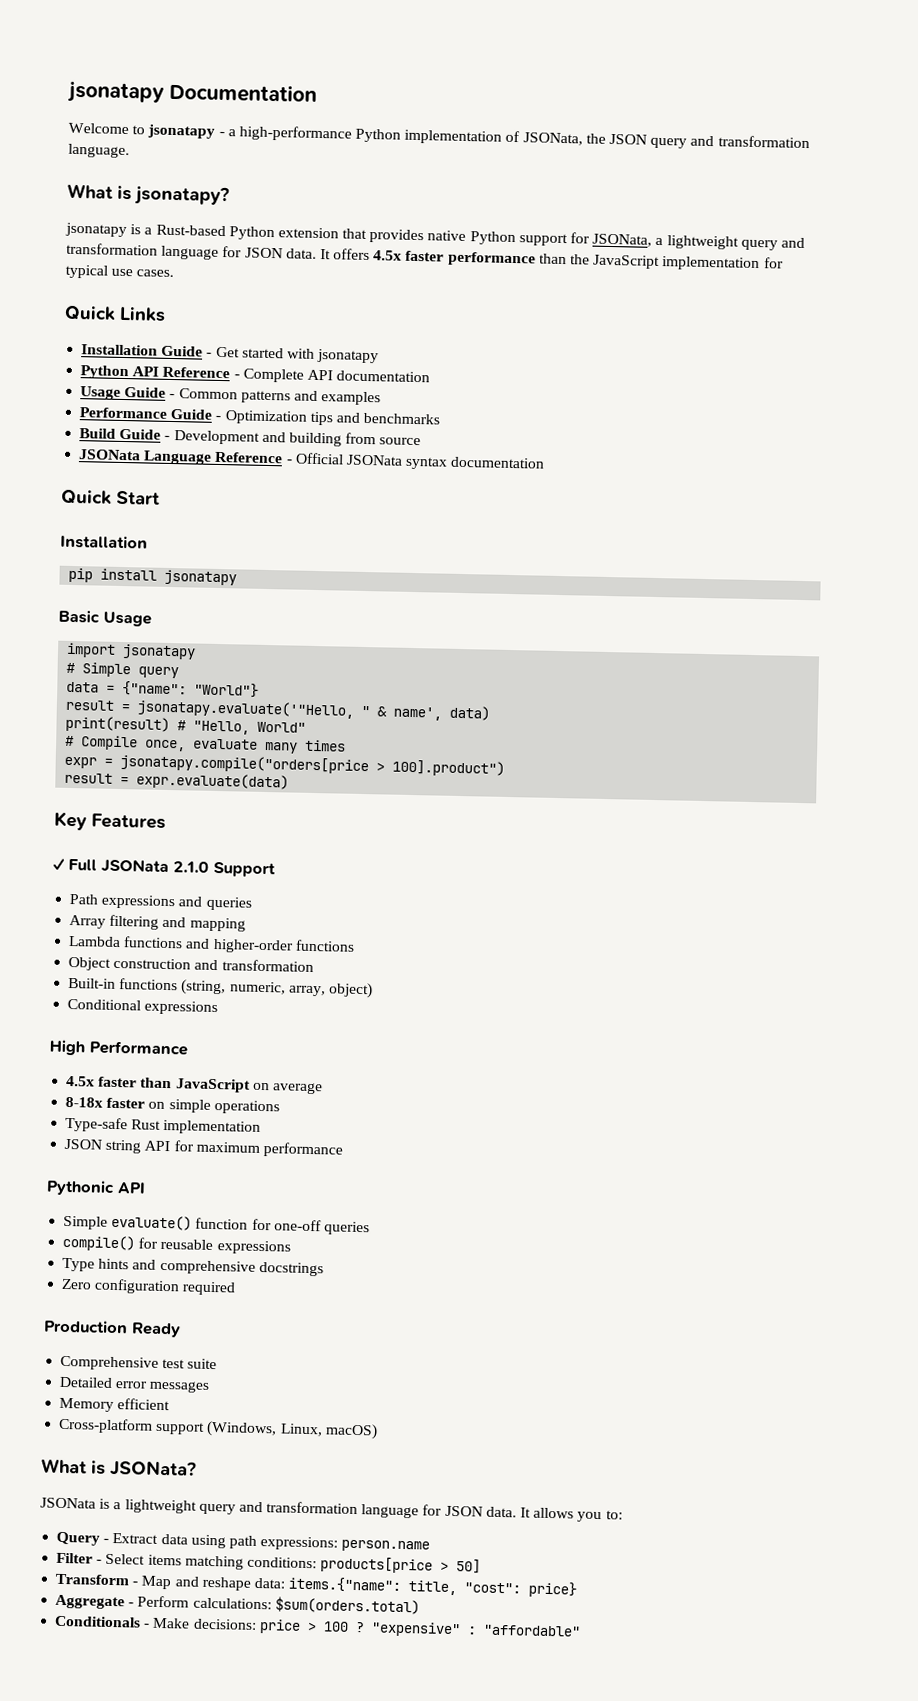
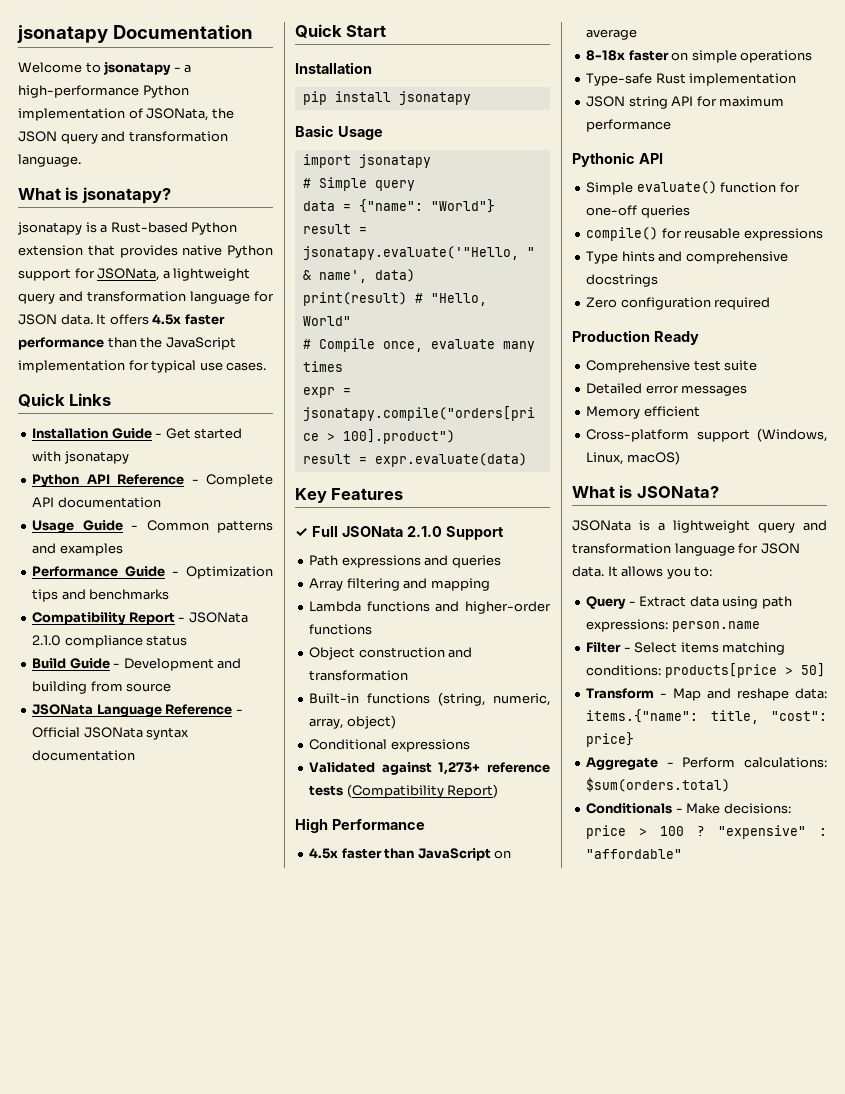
(441, 418) none -> [32,612,248,625] [32,635,188,648] // Compatibility Report - JSONata 2.1.0 compliance status
(219, 1008) none -> [309,762,550,775] [309,784,499,798] // Validated against 1,273+ reference tests (Compatibility Report)

